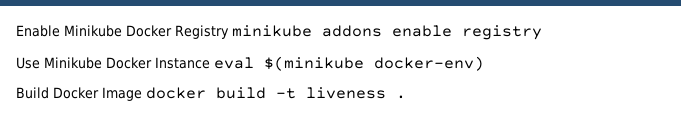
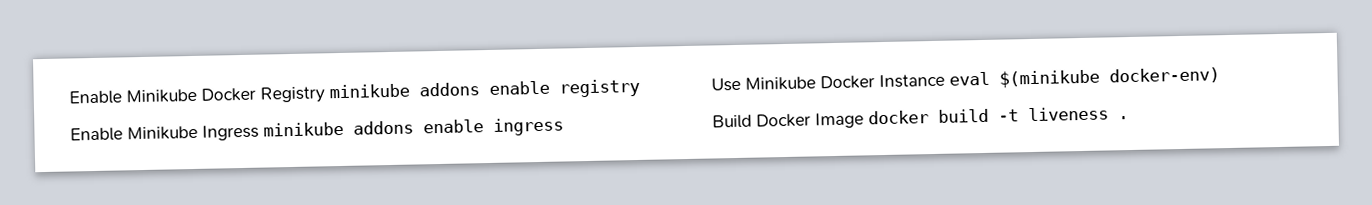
(542, 32) none -> [70,117,564,142] // Enable Minikube Ingress minikube addons enable ingress

